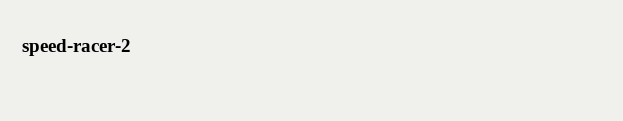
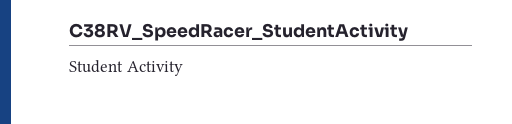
[22,39,131,56] speed-racer-2 -> [69,23,408,41] [69,60,183,76] C38RV_SpeedRacer_StudentActivity // Student Activity

